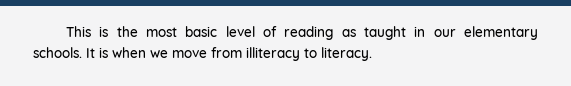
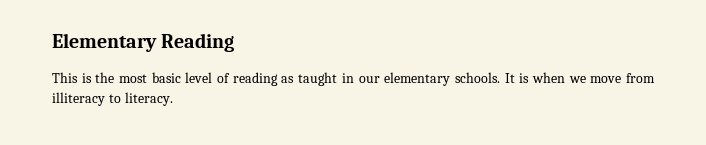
(65, 31) none -> [52,33,235,52] Elementary Reading //

